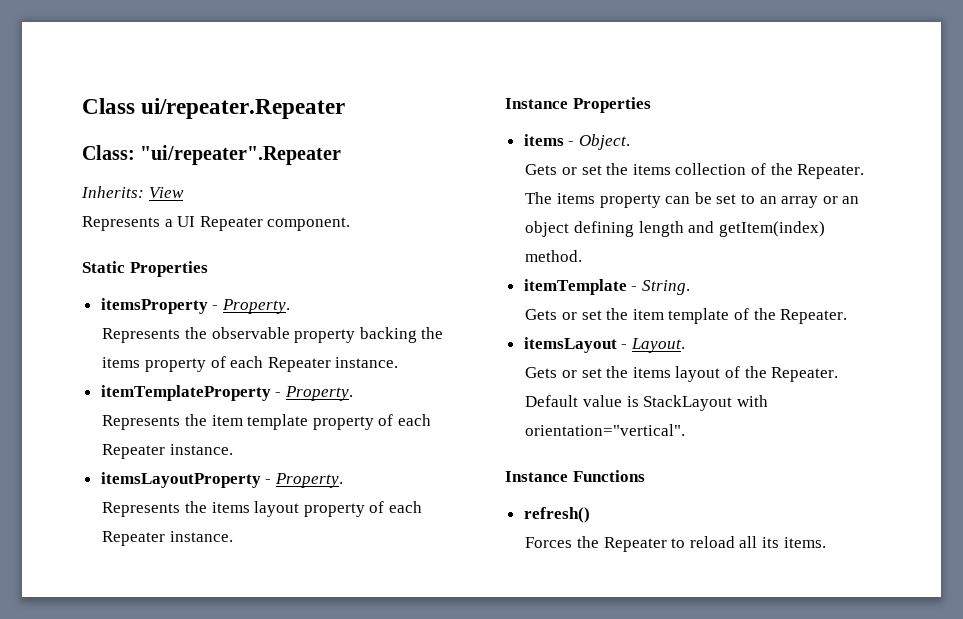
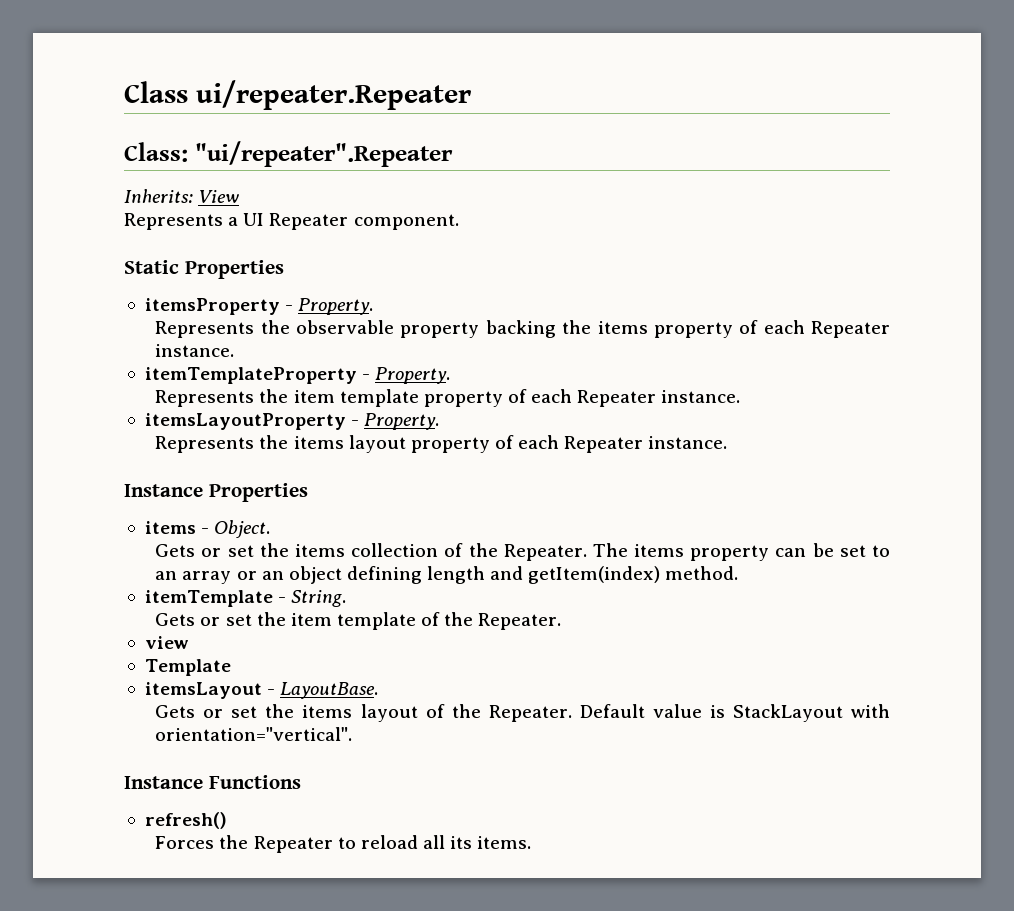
(848, 316) none -> [144,636,189,649] [144,659,231,676] // view // Template
[630,338,685,353] Layout. -> [280,682,379,699] LayoutBase.

